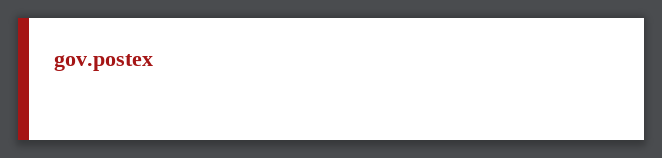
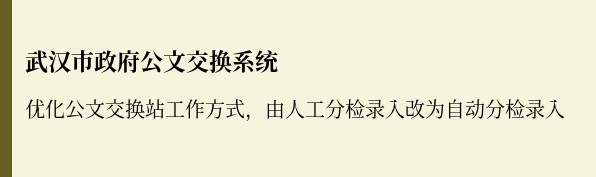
[54,54,153,71] gov.postex -> [25,49,280,75] [25,99,565,122] 武汉市政府公文交换系统 // 优化公文交换站工作方式，由人工分检录入改为自动分检录入

